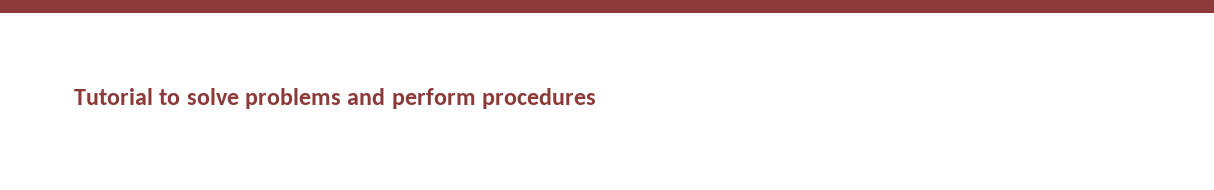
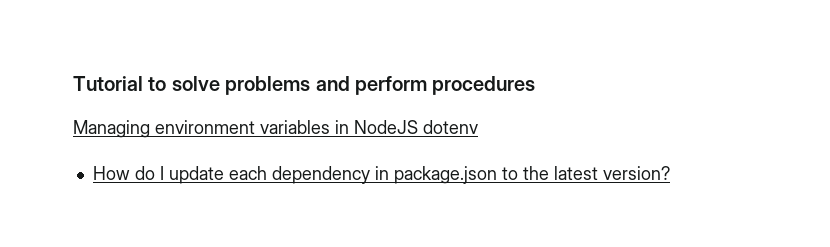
(597, 98) none -> [73,120,478,138] [92,166,670,184] // Managing environment variables in NodeJS dotenv // How do I update each dependency in package.json to the latest version?

